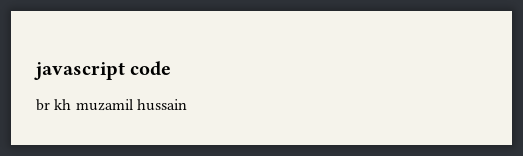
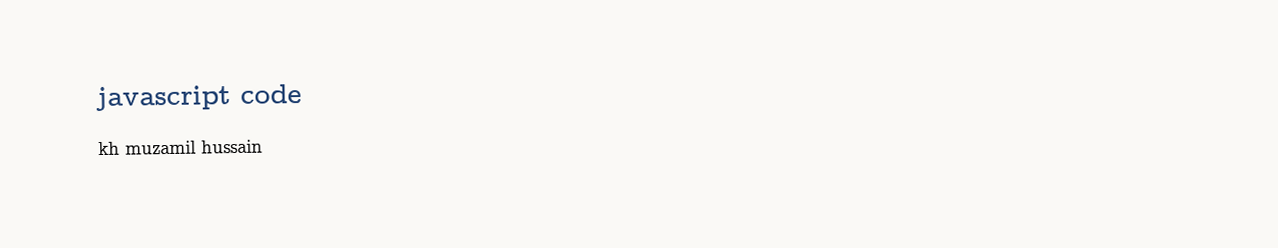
[36,99,50,111] br -> (302, 94) none

